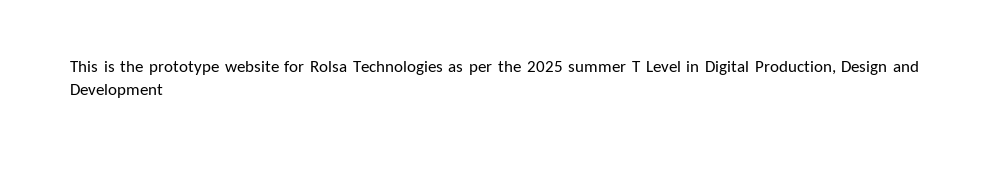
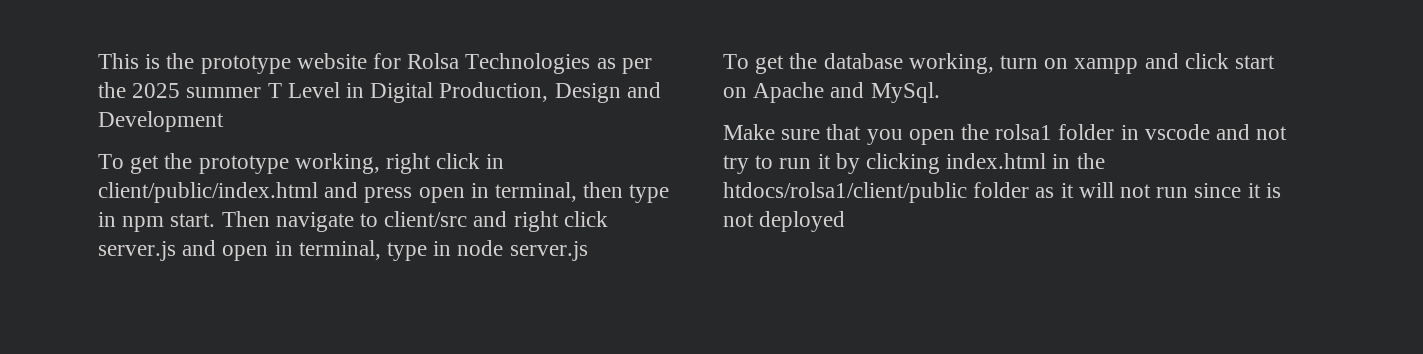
(163, 91) none -> [98,153,505,174] [98,182,670,203] [98,211,608,232] [98,240,588,261] [723,53,1276,74] [723,82,940,103] [723,124,1288,145] [723,153,1105,174] [723,182,1281,203] [723,211,846,232] // To get the prototype working, right click in client/public/index.html and press open in terminal, then type in npm start. Then navigate to client/src and right click server.js and open in terminal, type in node server.js // To get the database working, turn on xampp and click start on Apache and MySql. // Make sure that you open the rolsa1 folder in vscode and not try to run it by clicking index.html in the htdocs/rolsa1/client/public folder as it will not run since it is not deployed

